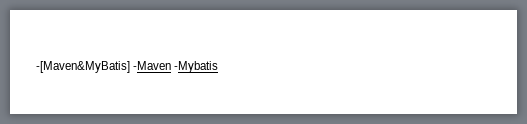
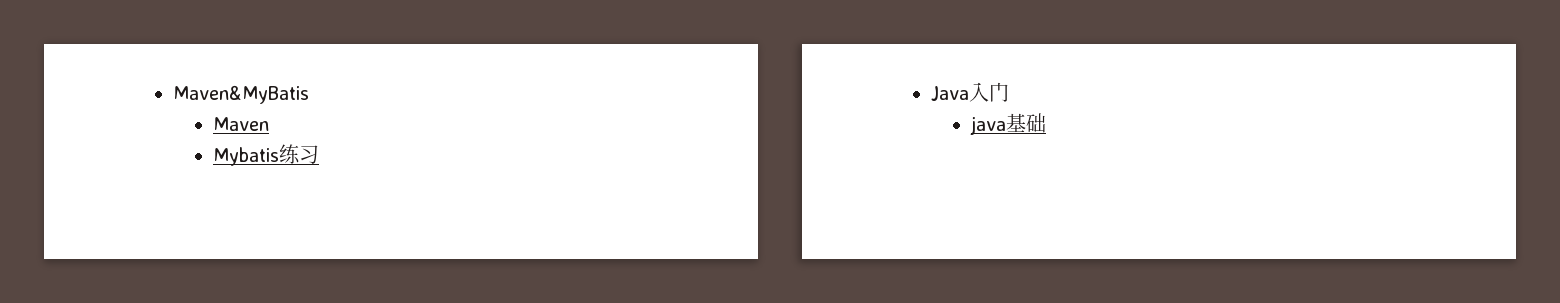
[36,61,219,73] -[Maven&MyBatis] -Maven -Mybatis -> [173,85,309,104] [212,117,269,131] [212,144,319,166] [931,82,1009,102] [969,113,1046,135] Maven&MyBatis // Maven // Mybatis练习 // Java入门 // java基础

